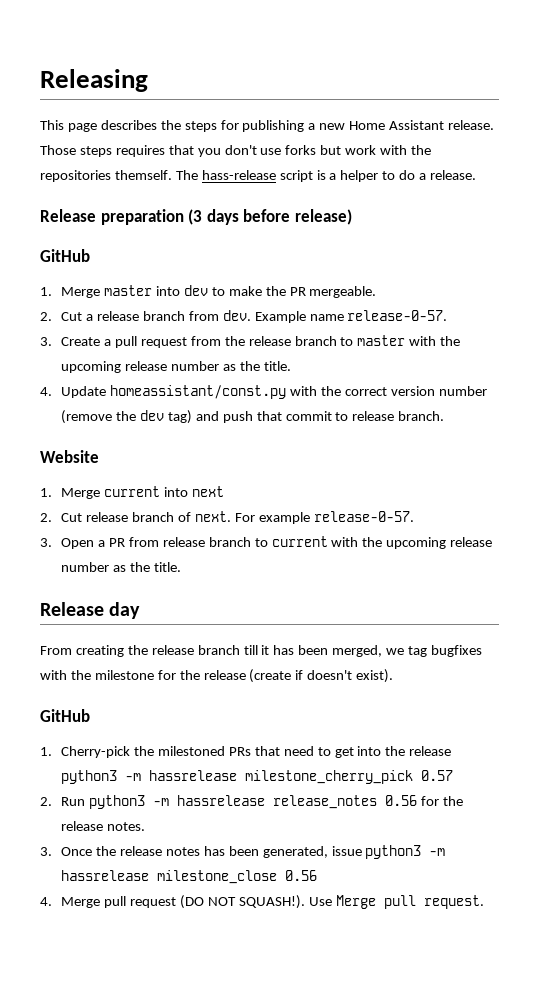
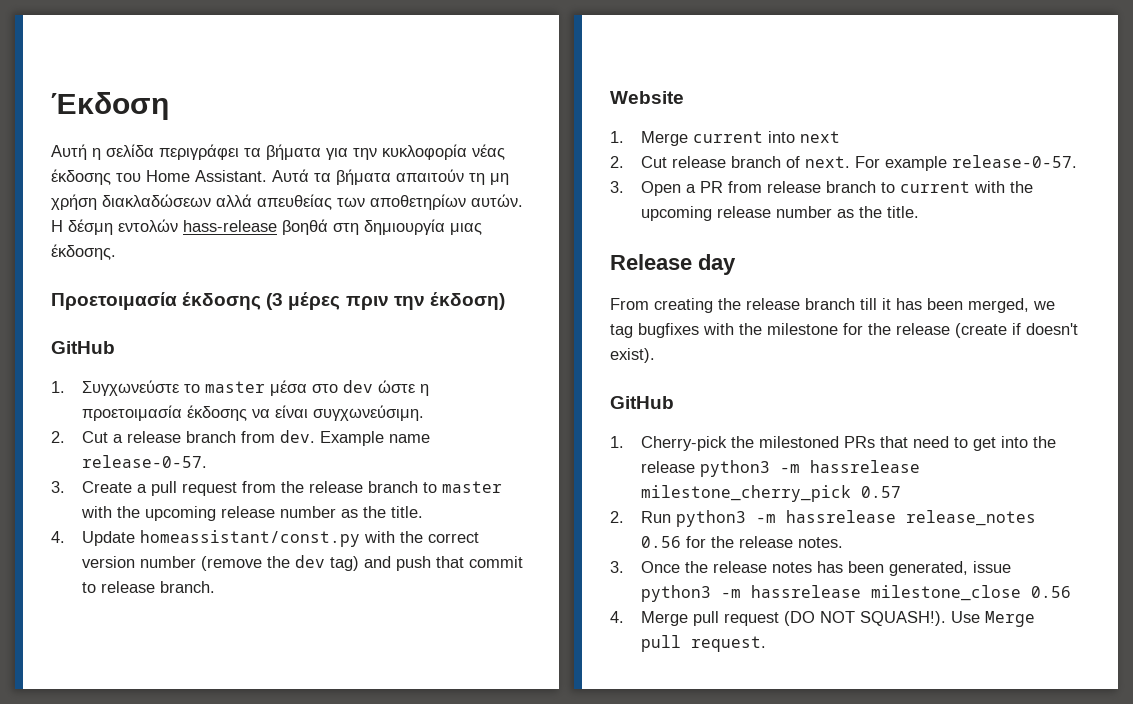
[40,69,148,92] [40,120,495,132] [40,145,432,157] [40,170,477,182] [40,209,352,225] [40,249,90,262] [40,285,377,298] Releasing // This page describes the steps for publishing a new Home Assistant release. Those steps requires that you don't use forks but work with the repositories themself. The hass-release script is a helper to do a release. // Release preparation (3 days before release) // GitHub // 1. Merge master into dev to make the PR mergeable. -> [51,92,169,120] [51,144,505,160] [51,169,509,185] [51,194,523,210] [51,219,482,235] [51,244,116,260] [51,292,505,310] [51,341,115,354] [51,380,429,396] [81,405,424,421] Έκδοση // Αυτή η σελίδα περιγράφει τα βήματα για την κυκλοφορία νέας έκδοσης του Home Assistant. Αυτά τα βήματα απαιτούν τη μη χρήση διακλαδώσεων αλλά απευθείας των αποθετηρίων αυτών. Η δέσμη εντολών hass-release βοηθά στη δημιουργία μιας έκδοσης. // Προετοιμασία έκδοσης (3 μέρες πριν την έκδοση) // GitHub // 1. Συγχωνεύστε το master μέσα στο dev ώστε η προετοιμασία έκδοσης να είναι συγχωνεύσιμη.

